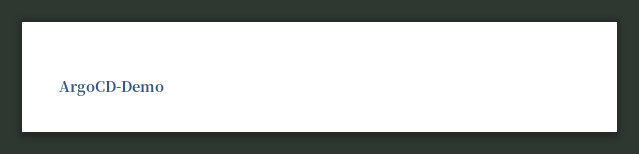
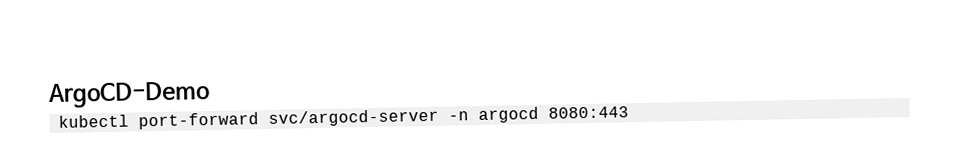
(164, 88) none -> [57,106,629,130] // kubectl port-forward svc/argocd-server -n argocd 8080:443

